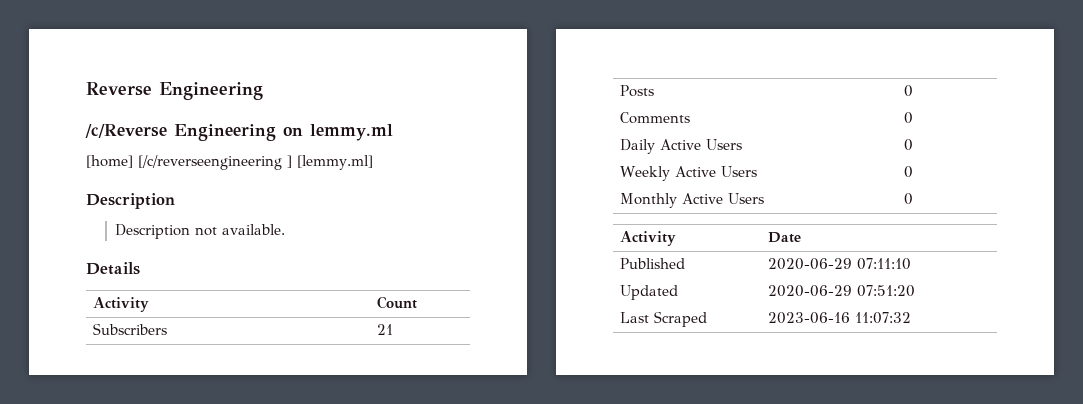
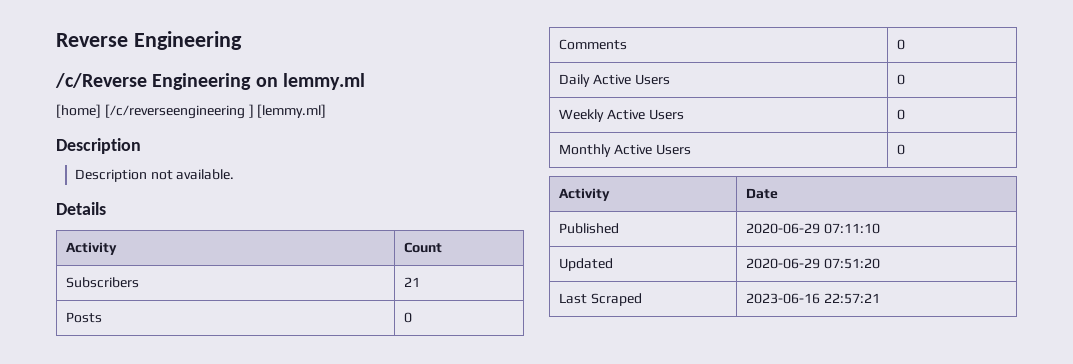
[854,312,911,324] 11:07:32 -> [823,293,880,304] 22:57:21

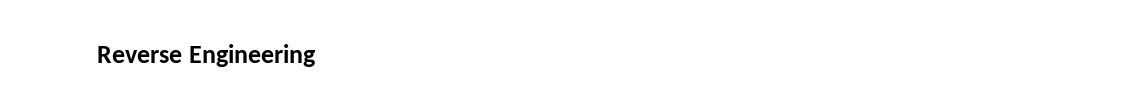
[55,73,365,90] [56,104,327,119] [56,138,141,154] [74,169,235,182] [56,202,106,215] [66,242,118,255] [404,242,443,253] [66,277,140,288] [404,277,421,287] [66,312,103,323] [404,312,413,323] [559,39,628,50] [897,39,906,50] [559,74,670,87] [897,74,906,85] [559,109,684,122] [897,109,906,120] [559,144,691,157] [897,144,906,155] [559,188,611,201] [746,188,779,199] [559,223,620,234] [746,223,880,234] [559,258,614,271] [746,258,880,269] [559,293,642,306] [746,293,880,304] // /c/Reverse Engineering on lemmy.ml // [home] [/c/reverseengineering ] [lemmy.ml] // Description // Description not available. // Details // Activity | Count // Subscribers | 21 // Posts | 0 // Comments | 0 // Daily Active Users | 0 // Weekly Active Users | 0 // Monthly Active Users | 0 // Activity | Date // Published | 2020-06-29 07:11:10 // Updated | 2020-06-29 07:51:20 // Last Scraped | 2023-06-16 22:57:21 -> (317, 55) none

